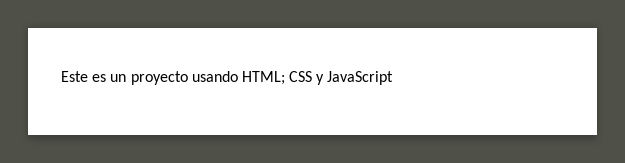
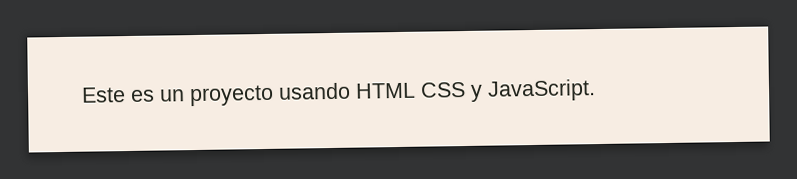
[241,71,285,85] HTML; -> [355,82,416,99] HTML
[327,71,394,85] JavaScript -> [487,79,596,102] JavaScript.

